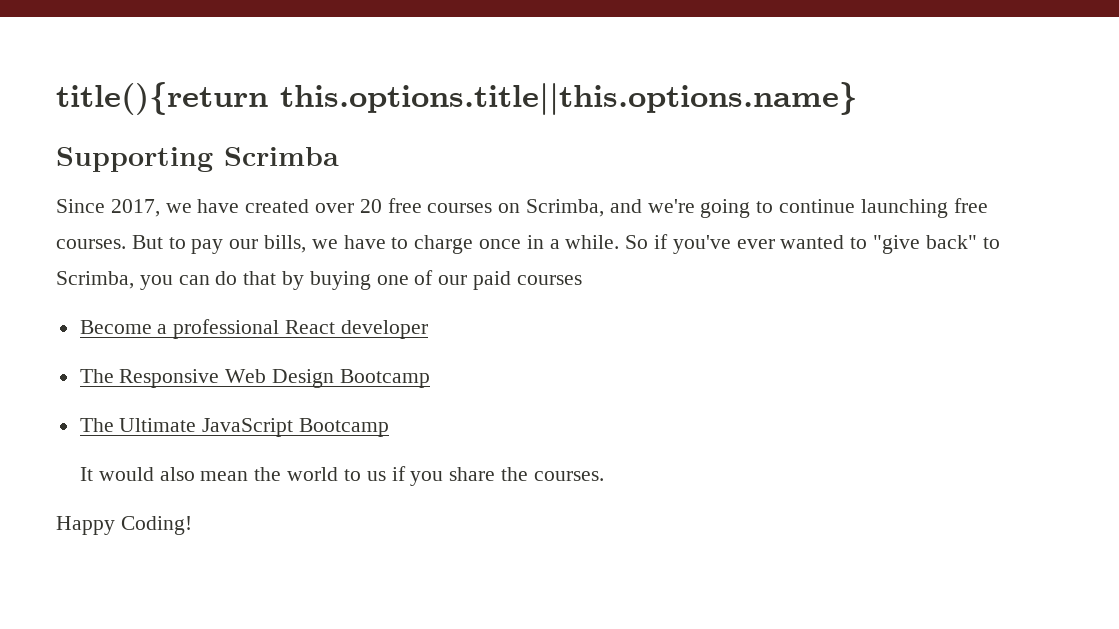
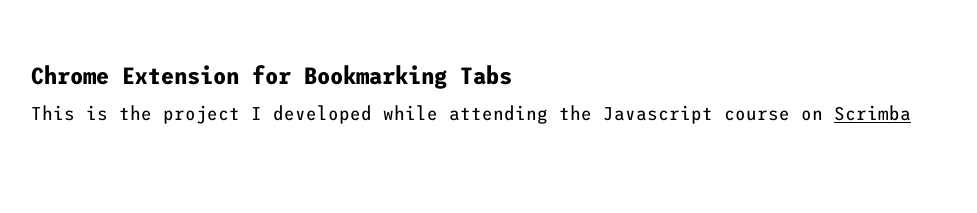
[56,82,857,115] [56,147,339,172] [56,198,988,218] [56,234,1000,254] [56,270,582,290] [79,319,428,339] [79,369,430,388] [79,418,390,437] [80,466,604,486] [56,516,192,535] title(){return this.options.title||this.options.name} // Supporting Scrimba // Since 2017, we have created over 20 free courses on Scrimba, and we're going to continue launching free courses. But to pay our bills, we have to charge once in a while. So if you've ever wanted to "give back" to Scrimba, you can do that by buying one of our paid courses // Become a professional React developer // The Responsive Web Design Bootcamp // The Ultimate JavaScript Bootcamp // It would also mean the world to us if you share the courses. // Happy Coding! -> [31,65,512,89] [31,105,911,124] Chrome Extension for Bookmarking Tabs // This is the project I developed while attending the Javascript course on Scrimba

